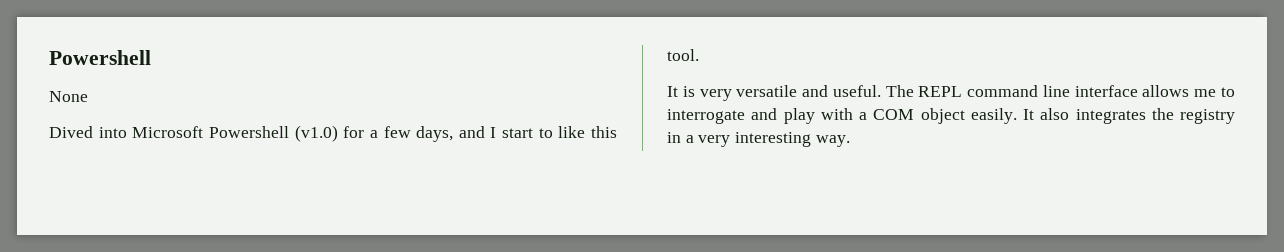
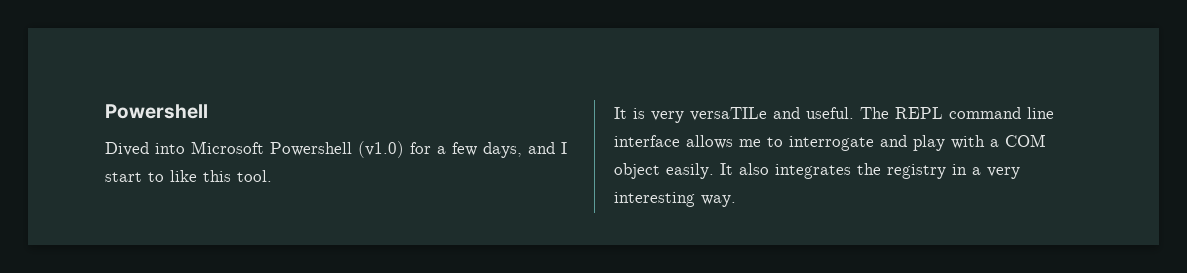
[49,50,151,65] [49,91,88,102] Powershell // None -> [105,104,208,119] Powershell
[736,85,798,97] versatile -> [690,107,767,121] versaTILe

